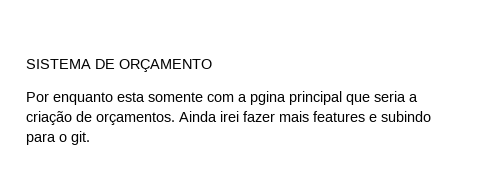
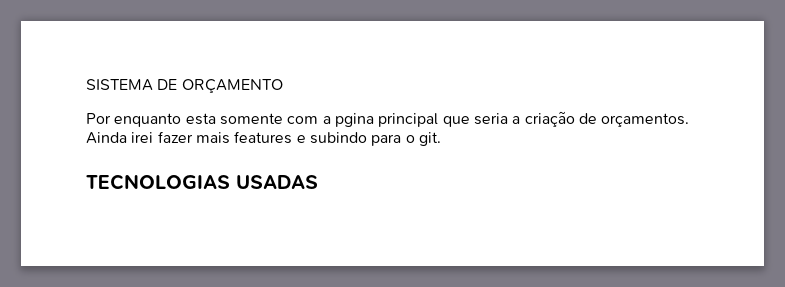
(90, 138) none -> [86,174,318,190] // TECNOLOGIAS USADAS

